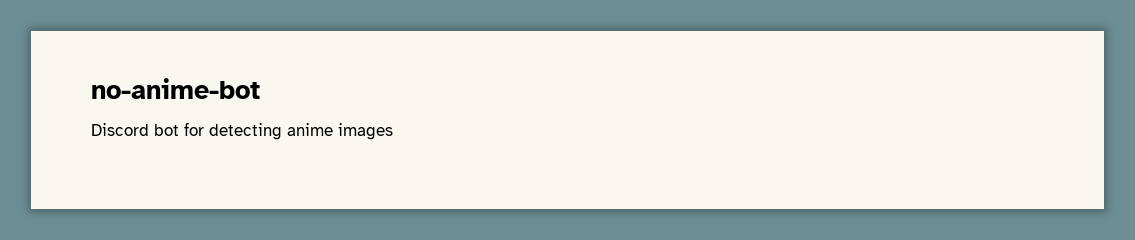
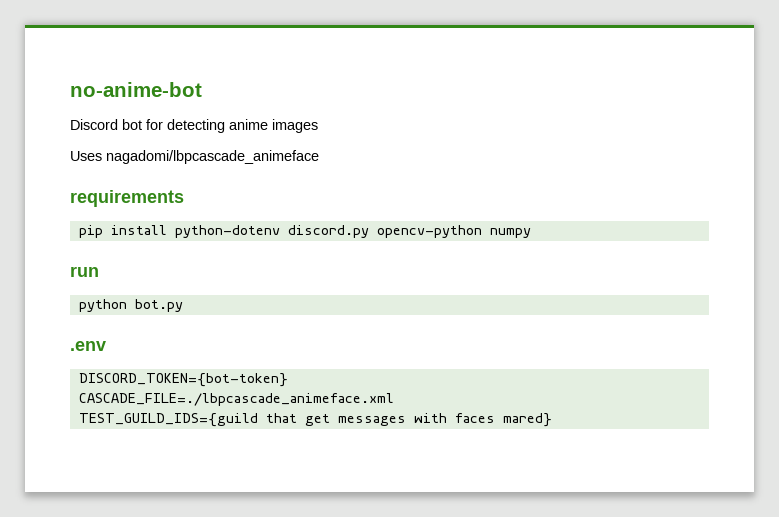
(393, 131) none -> [70,150,319,164] [70,190,184,207] [78,225,531,238] [70,266,99,277] [78,299,183,312] [70,341,106,351] [78,373,288,387] [78,393,394,406] [78,413,552,427] // Uses nagadomi/lbpcascade_animeface // requirements // pip install python-dotenv discord.py opencv-python numpy // run // python bot.py // .env // DISCORD_TOKEN={bot-token} // CASCADE_FILE=./lbpcascade_animeface.xml // TEST_GUILD_IDS={guild that get messages with faces mared}

